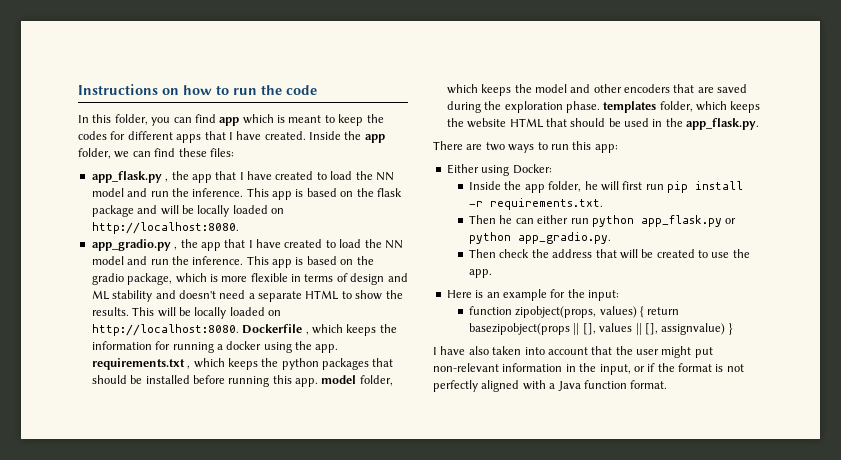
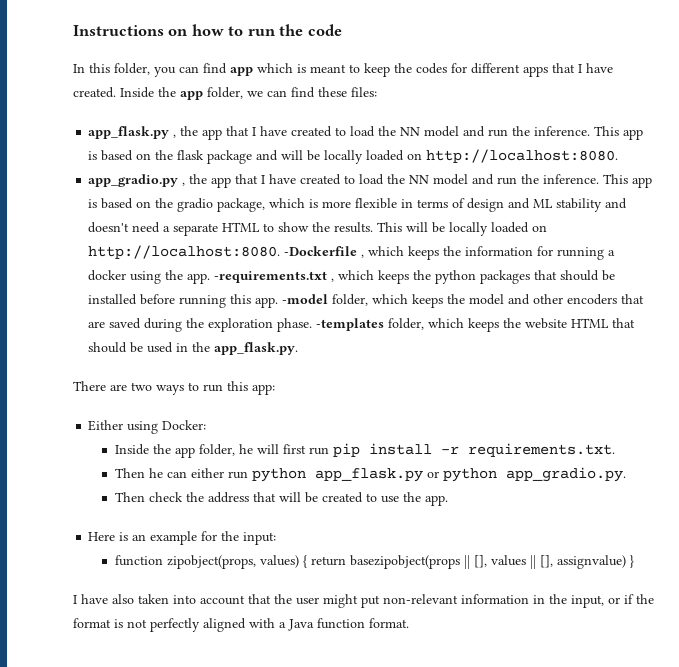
[242,324,303,334] Dockerfile -> [284,246,358,256] -Dockerfile
[91,358,185,370] requirements.txt -> [214,271,328,283] -requirements.txt
[321,375,357,384] model -> [282,294,329,304] -model
[603,101,657,113] templates -> [316,318,385,331] -templates

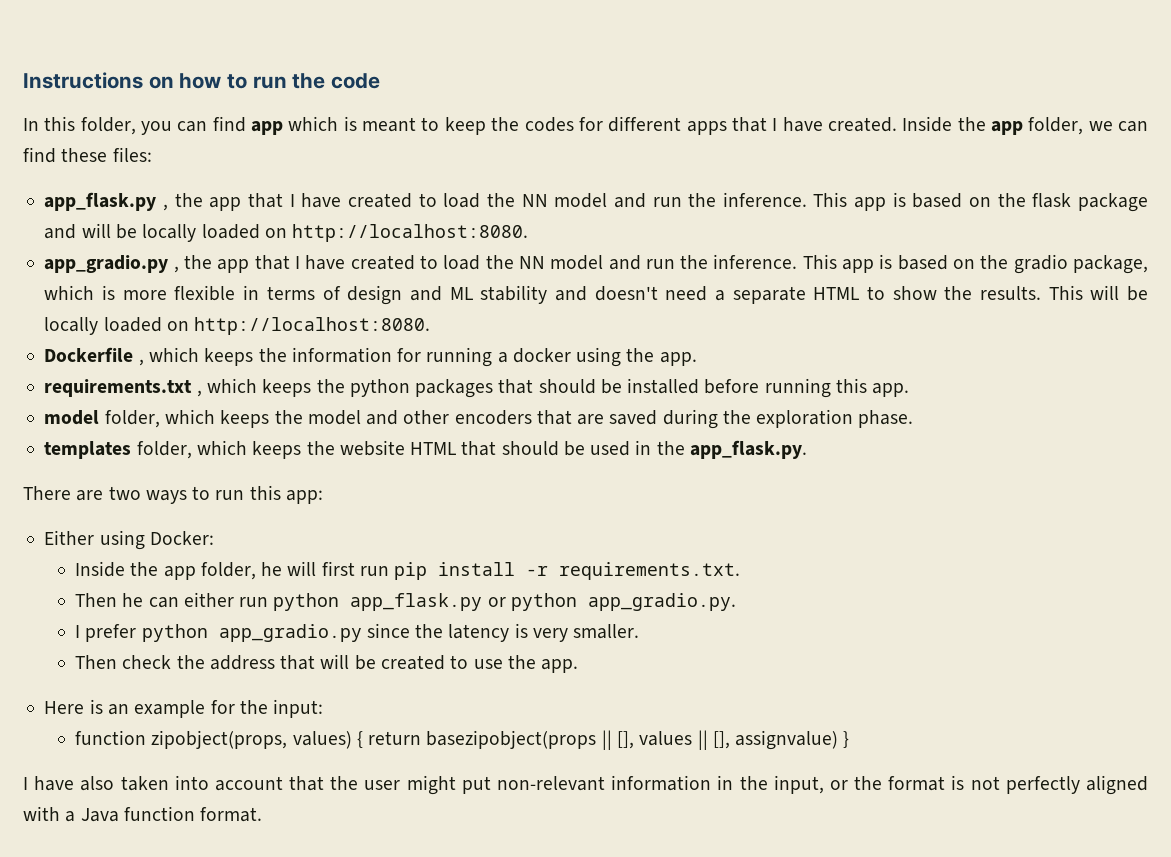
[284,246,358,256] -Dockerfile -> [44,347,134,362] // Dockerfile
[214,271,328,283] -requirements.txt -> [44,379,193,397] // requirements.txt
[282,294,329,304] -model -> [44,410,100,425] // model
[316,318,385,331] -templates -> [44,441,132,459] // templates
(627, 474) none -> [75,623,640,642] // I prefer python app_gradio.py since the latency is very smaller.
[624,594,634,604] if -> (848, 785) none

